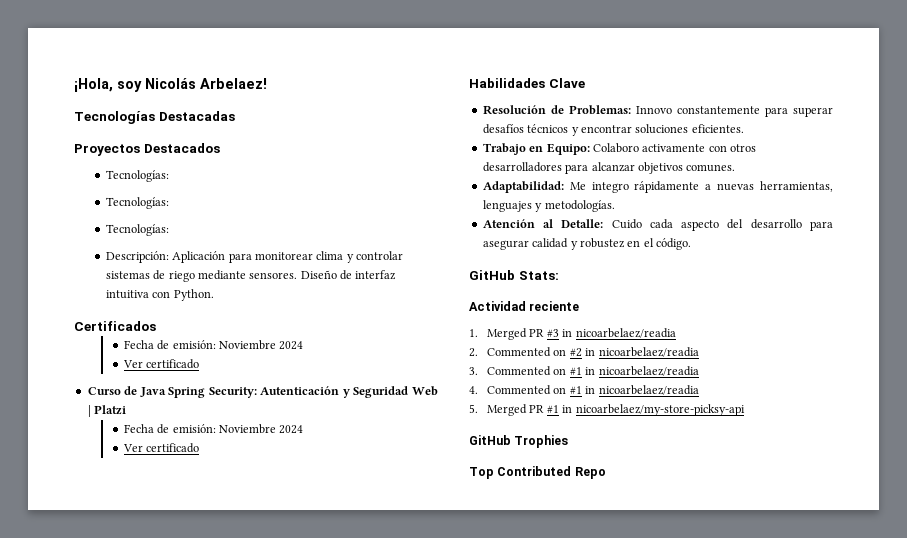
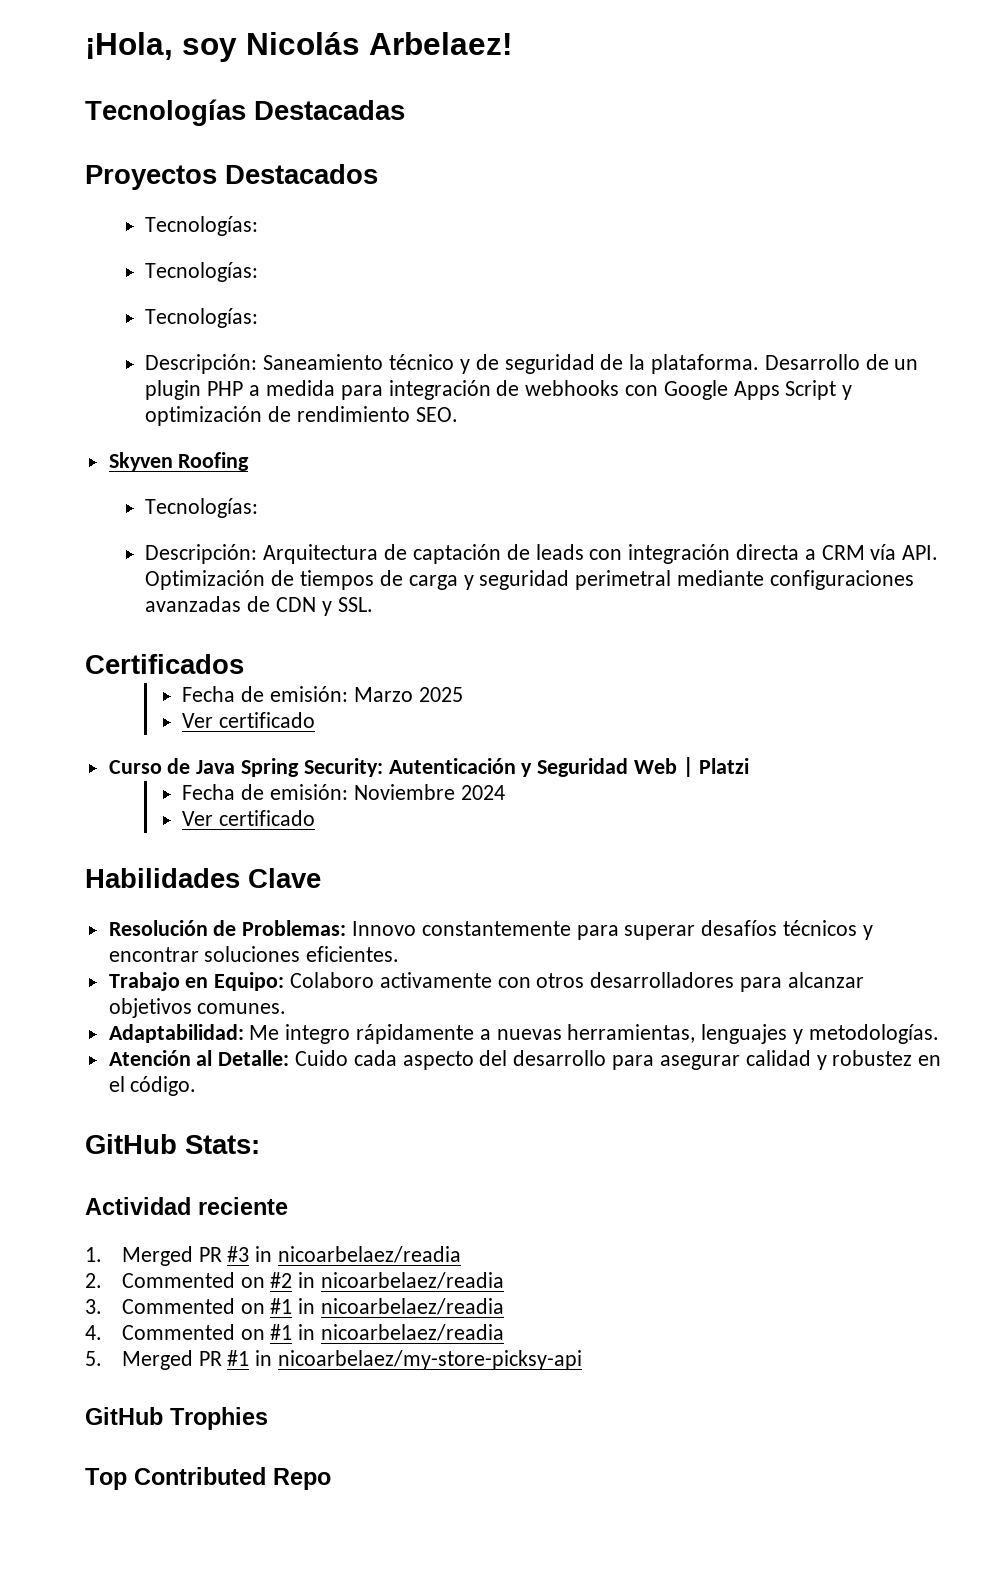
[172,251,404,263] [105,270,397,282] [105,289,214,301] Aplicación para monitorear clima y controlar sistemas de riego mediante sensores. Diseño de interfaz intuitiva con Python. -> [263,354,919,374] [145,380,853,400] [145,406,458,426] [108,452,250,471] [145,498,259,518] [145,544,939,564] [145,570,914,590] [145,596,373,616] Saneamiento técnico y de seguridad de la plataforma. Desarrollo de un plugin PHP a medida para integración de webhooks con Google Apps Script y optimización de rendimiento SEO. // Skyven Roofing // Tecnologías: // Descripción: Arquitectura de captación de leads con integración directa a CRM vía API. Optimización de tiempos de carga y seguridad perimetral mediante configuraciones avanzadas de CDN y SSL.
[219,340,304,350] Noviembre 2024 -> [353,687,463,702] Marzo 2025

